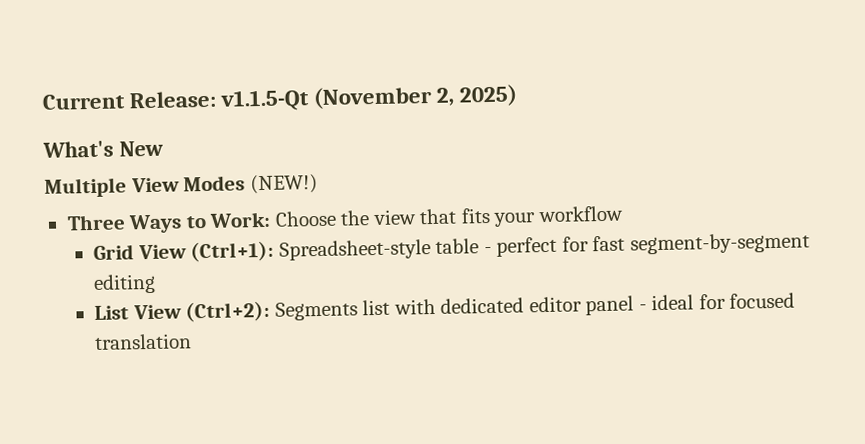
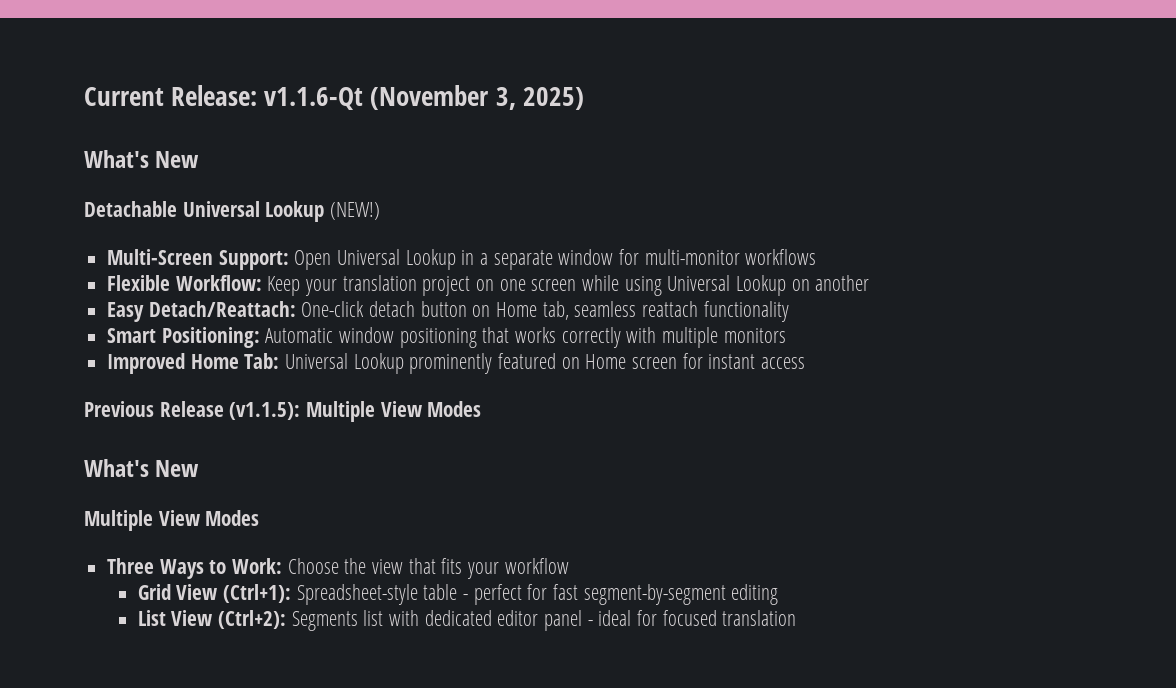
[220,85,455,112] v1.1.5-Qt (November 2, -> [264,85,516,110] v1.1.6-Qt (November 3,
[44,174,318,198] // Multiple View Modes (NEW!) -> [84,201,381,222] [107,249,817,270] [107,275,870,296] [107,301,789,322] [107,327,786,348] [107,353,806,374] [84,401,482,422] [84,459,200,477] [84,510,260,531] // Detachable Universal Lookup (NEW!) // Multi-Screen Support: Open Universal Lookup in a separate window for multi-monitor workflows // Flexible Workflow: Keep your translation project on one screen while using Universal Lookup on another // Easy Detach/Reattach: One-click detach button on Home tab, seamless reattach functionality // Smart Positioning: Automatic window positioning that works correctly with multiple monitors // Improved Home Tab: Universal Lookup prominently featured on Home screen for instant access // Previous Release (v1.1.5): Multiple View Modes // What's New // Multiple View Modes

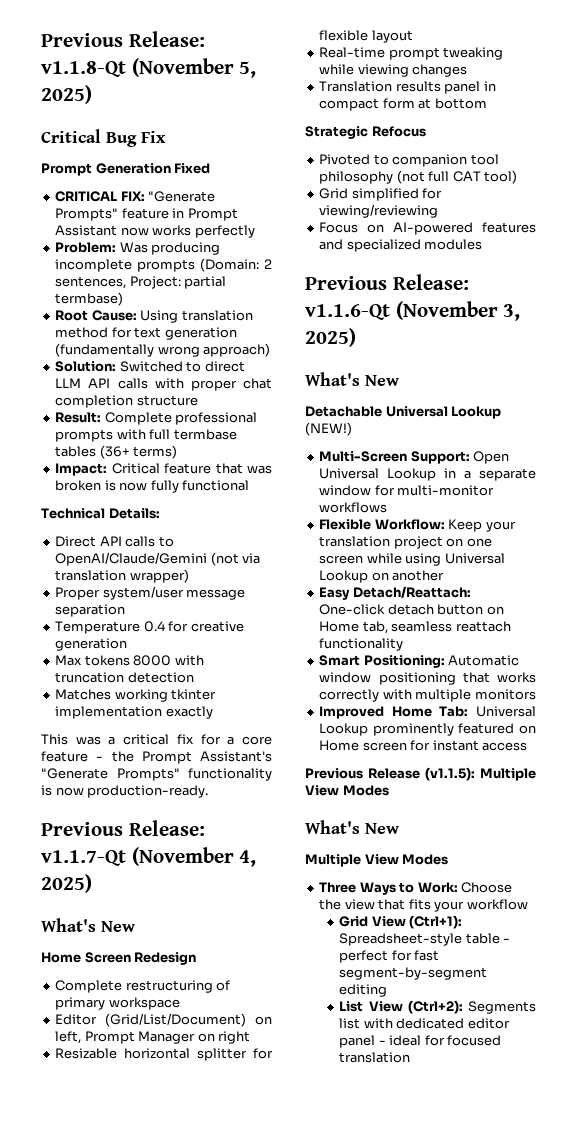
[84,87,164,106] Current -> [41,31,205,47] [41,58,257,78] [41,85,92,104] [41,129,166,147] [41,163,211,176] [55,191,216,202] [55,208,238,221] [55,225,255,238] [55,242,221,255] [55,258,272,272] [55,276,227,289] [55,292,124,306] [55,310,253,323] [55,327,237,340] [55,343,271,357] [55,361,245,372] [55,378,272,391] [55,395,198,408] [55,412,258,425] [55,429,237,442] [55,445,178,459] [55,463,272,476] [55,480,250,493] [41,508,160,519] [55,536,174,547] [55,552,261,566] [55,569,189,583] [55,586,246,600] [55,604,126,617] [55,621,244,634] [55,638,128,651] [55,655,204,666] [55,672,194,683] [55,689,217,702] [55,706,213,719] [41,734,272,745] [41,751,272,764] [41,768,272,781] [41,785,209,798] [41,820,205,836] [41,847,257,867] [41,874,92,893] [41,918,135,932] [41,952,197,965] [55,980,231,993] [55,997,180,1010] [55,1013,272,1027] [55,1031,251,1044] [55,1048,273,1061] [319,30,413,43] [319,47,504,60] [319,64,468,77] [319,81,496,94] [319,98,487,111] [305,126,426,139] [319,154,499,167] [319,170,518,184] [319,188,443,201] [319,204,439,218] [319,222,536,235] [319,239,483,252] [305,276,387,290] Previous Release: v1.1.8-Qt (November 5, 2025) // Critical Bug Fix // Prompt Generation Fixed // CRITICAL FIX: "Generate Prompts" feature in Prompt Assistant now works perfectly // Problem: Was producing incomplete prompts (Domain: 2 sentences, Project: partial termbase) // Root Cause: Using translation method for text generation (fundamentally wrong approach) // Solution: Switched to direct LLM API calls with proper chat completion structure // Result: Complete professional prompts with full termbase tables (36+ terms) // Impact: Critical feature that was broken is now fully functional // Technical Details: // Direct API calls to OpenAI/Claude/Gemini (not via translation wrapper) // Proper system/user message separation // Temperature 0.4 for creative generation // Max tokens 8000 with truncation detection // Matches working tkinter implementation exactly // This was a critical fix for a core feature - the Prompt Assistant's "Generate Prompts" functionality is now production-ready. // Previous Release: v1.1.7-Qt (November 4, 2025) // What's New // Home Screen Redesign // Complete restructuring of primary workspace // Editor (Grid/List/Document) on left, Prompt Manager on right // Resizable horizontal splitter for flexible layout // Real-time prompt tweaking while viewing changes // Translation results panel in compact form at bottom // Strategic Refocus // Pivoted to companion tool philosophy (not full CAT tool) // Grid simplified for viewing/reviewing // Focus on AI-powered features and specialized modules // Previous

